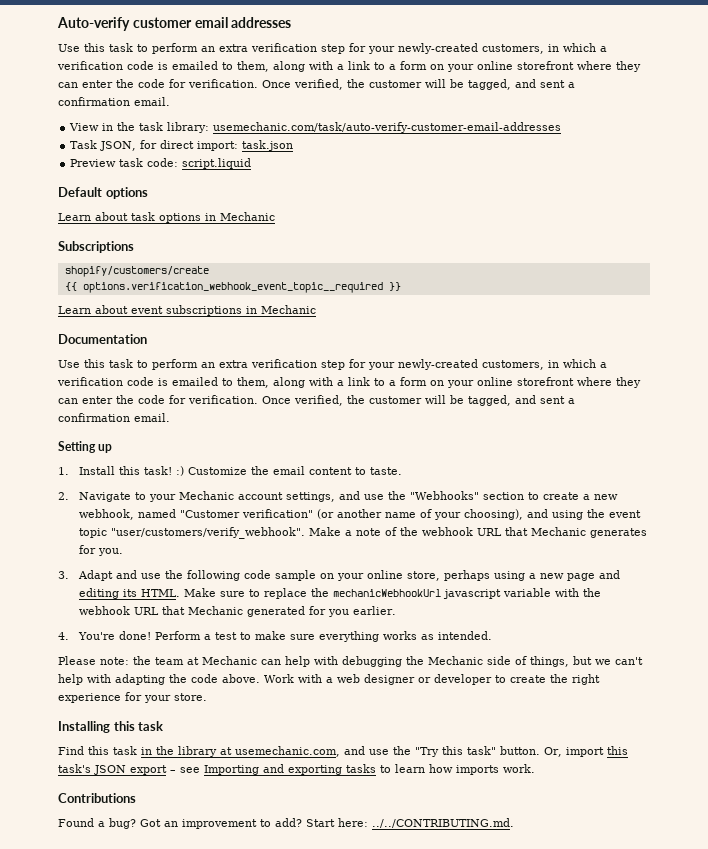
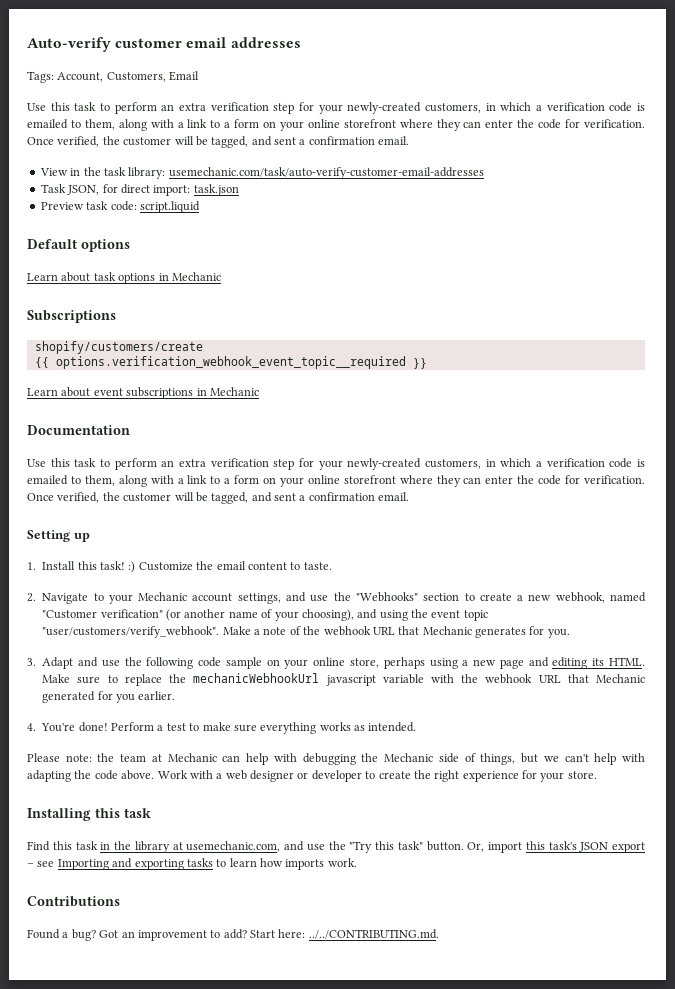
(292, 22) none -> [27,71,200,83] // Tags: Account, Customers, Email

